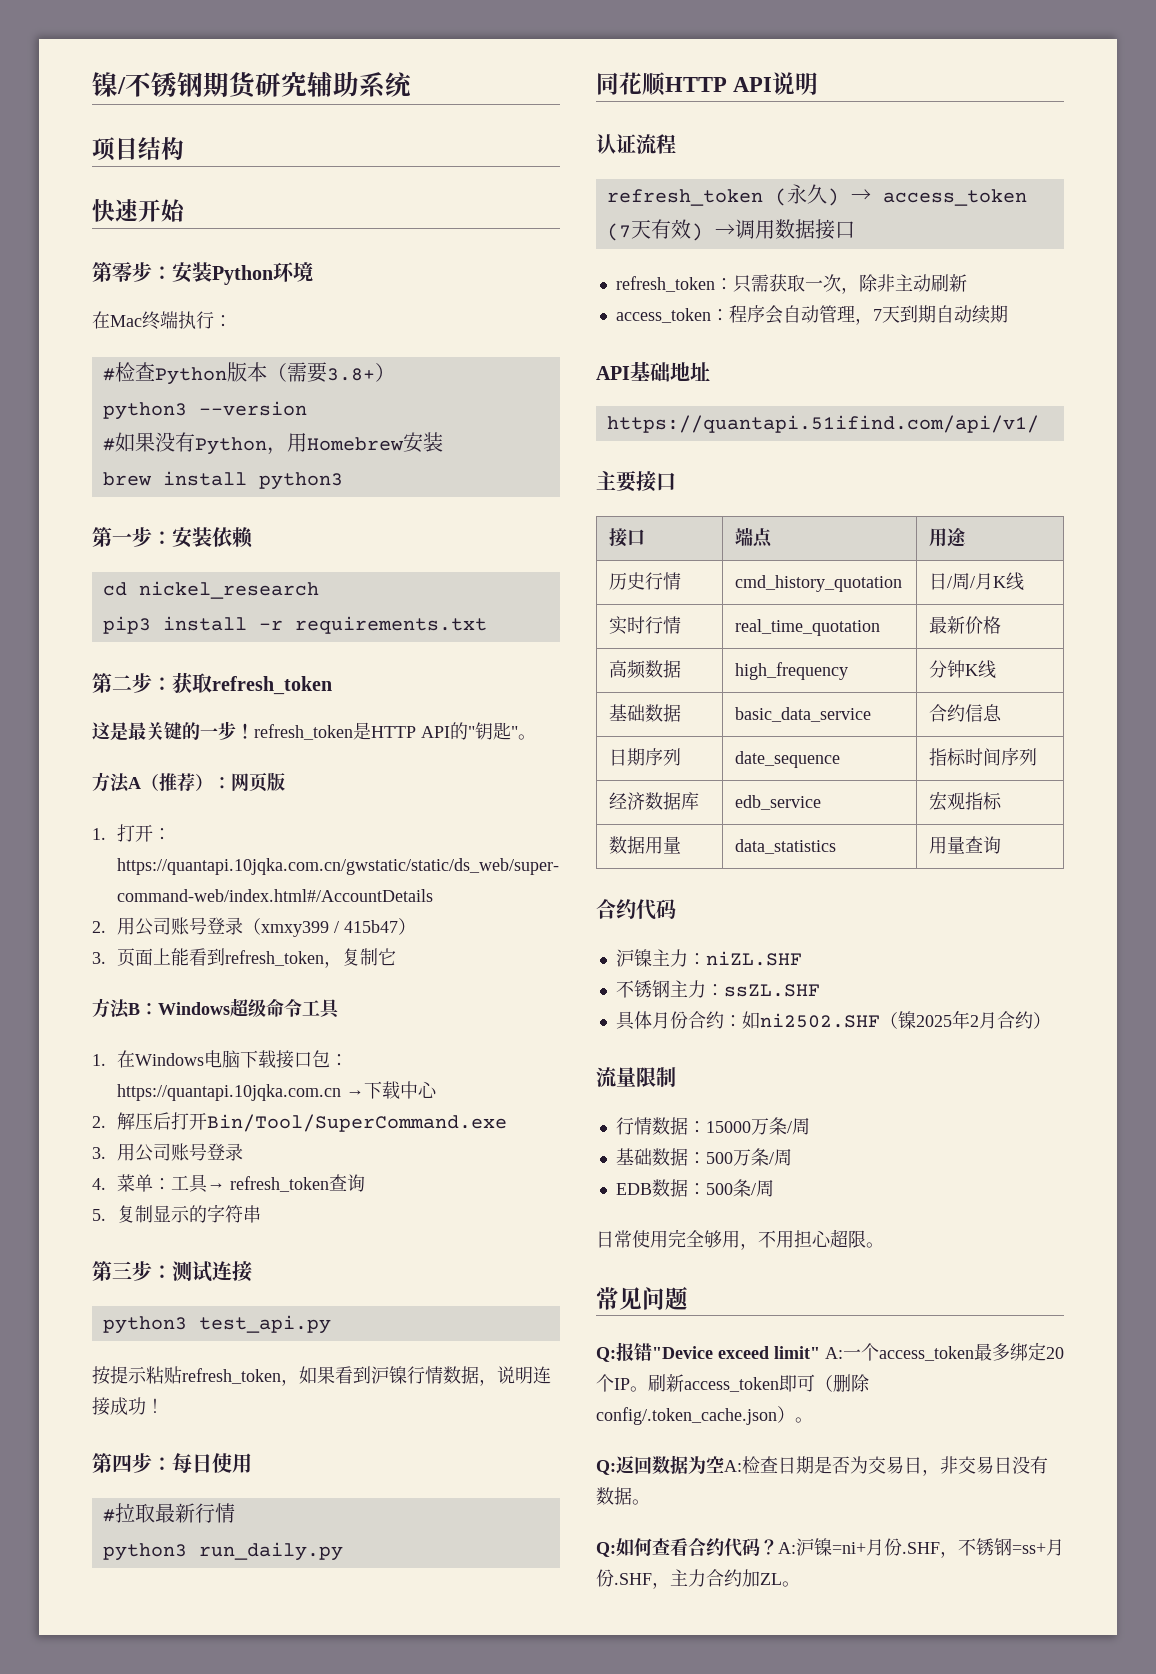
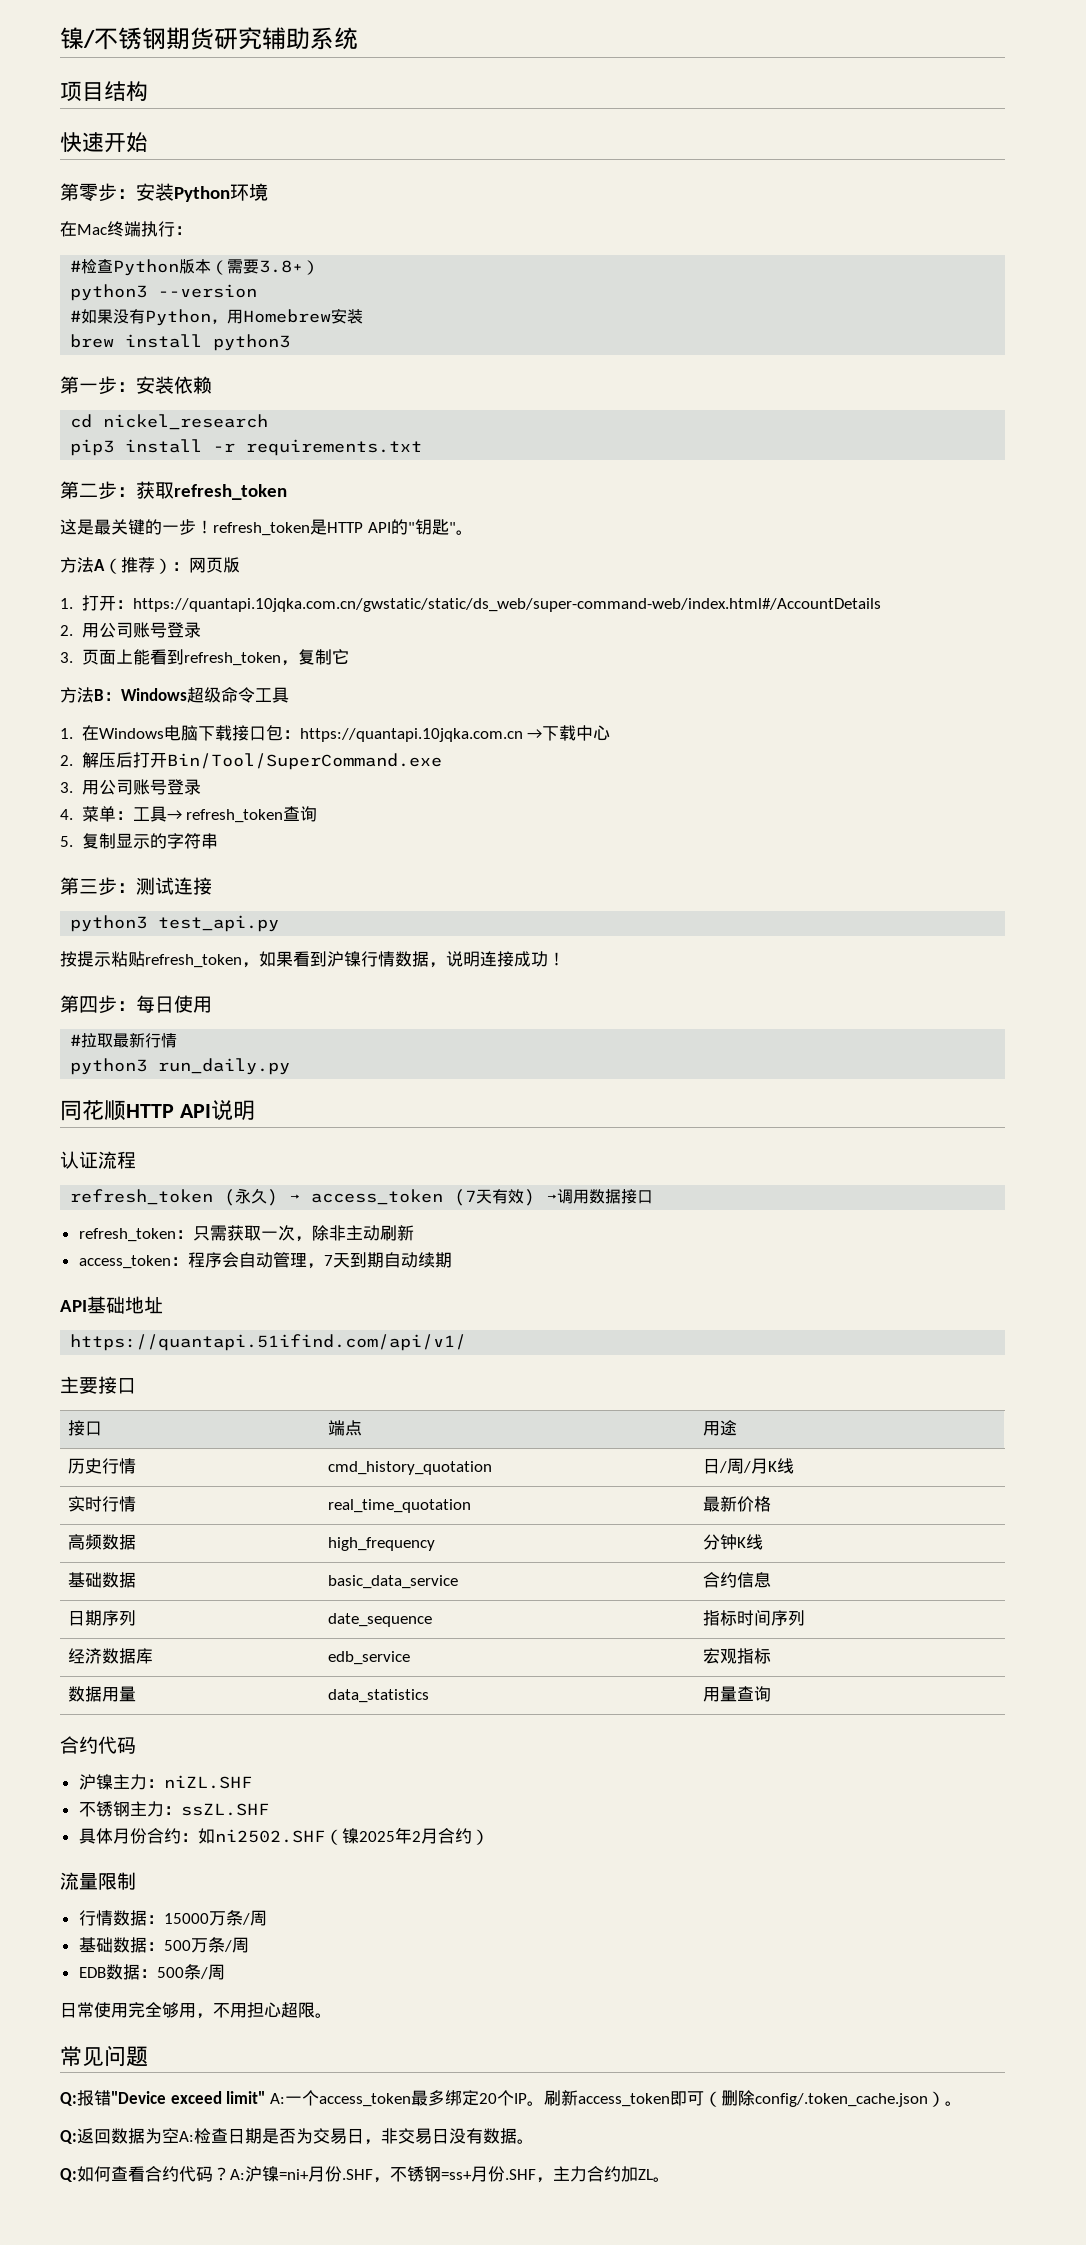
[242,918,416,937] （xmxy399 / 415b47） -> (201, 630) none

